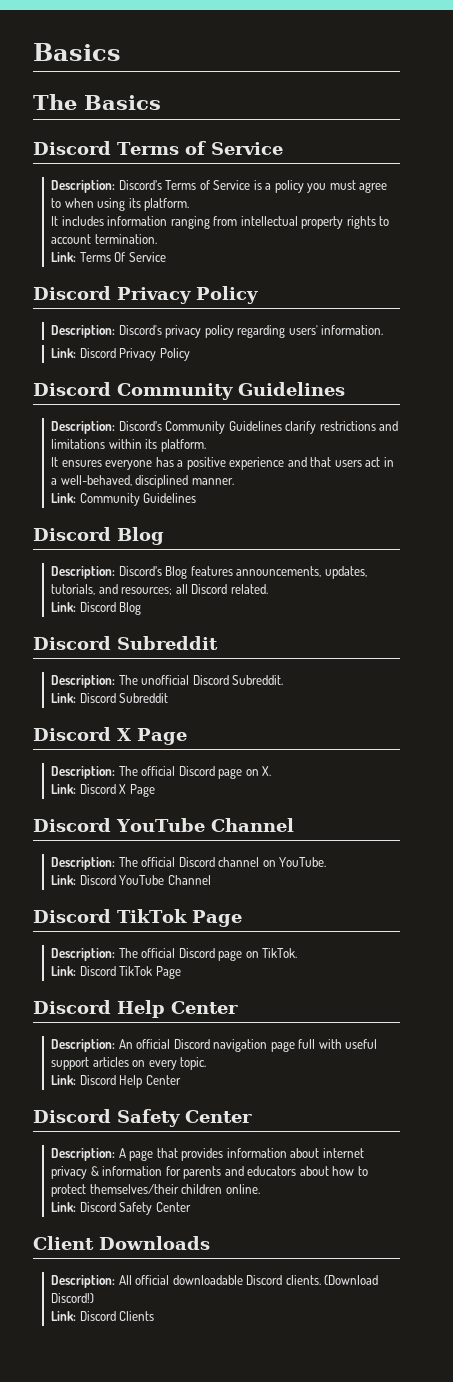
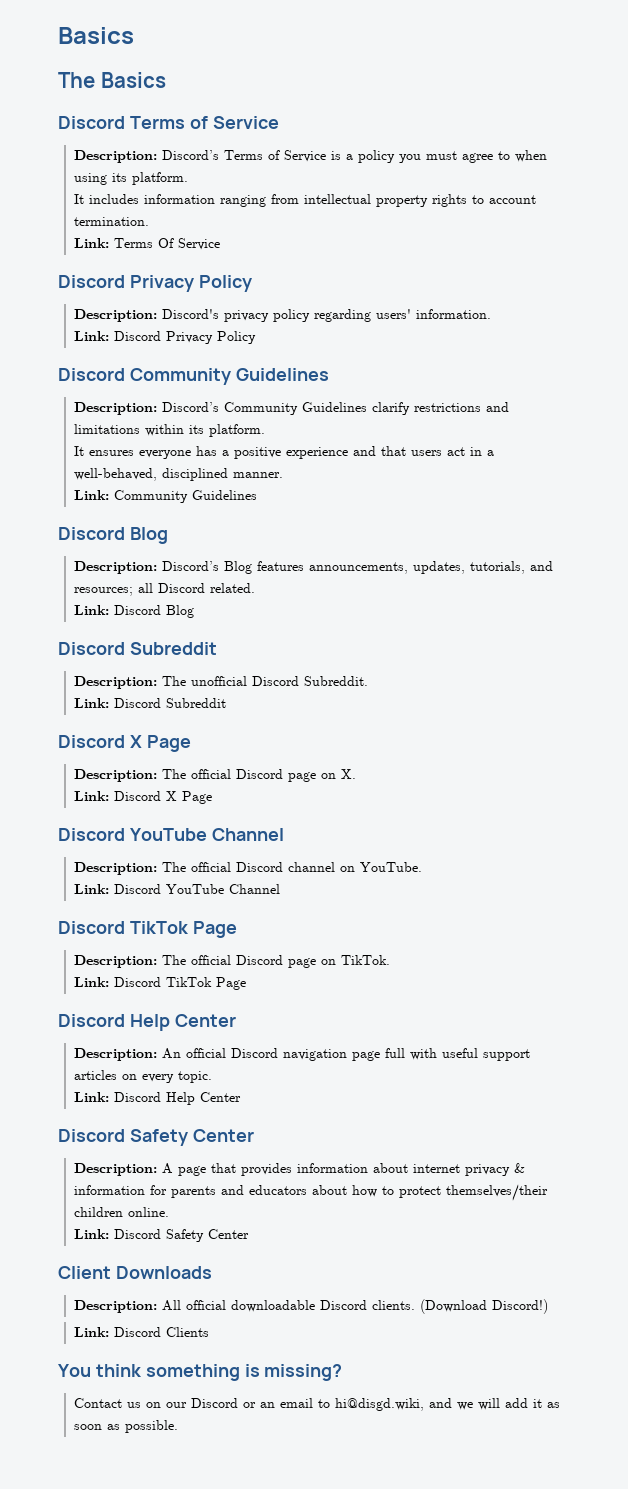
(155, 1316) none -> [58,1364,343,1381] [73,1398,560,1411] [73,1420,178,1433] // You think something is missing? // Contact us on our Discord or an email to hi@disgd.wiki, and we will add it as soon as possible.

